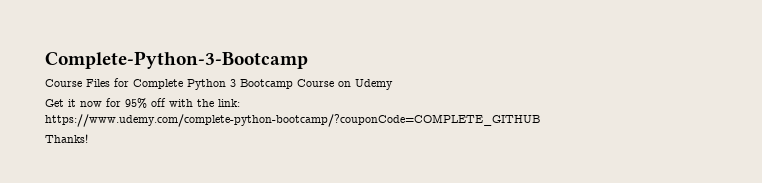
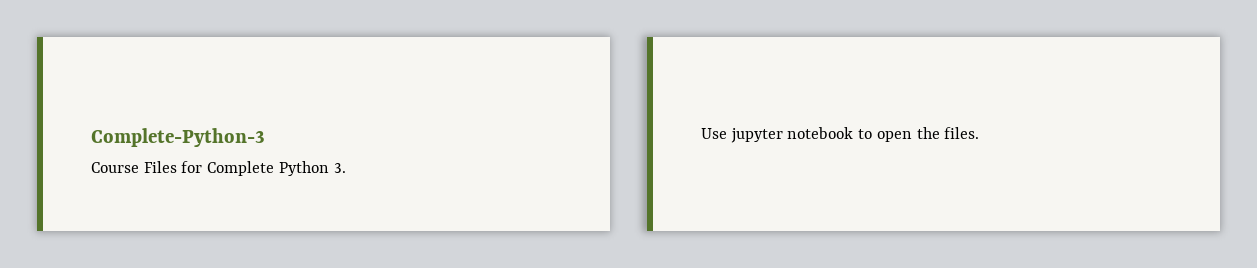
[45,51,308,69] Complete-Python-3-Bootcamp -> [91,128,265,147] Complete-Python-3
[230,79,393,90] [45,98,240,109] [45,114,540,127] [45,134,88,143] 3 Bootcamp Course on Udemy // Get it now for 95% off with the link: https://www.udemy.com/complete-python-bootcamp/?couponCode=COMPLETE_GITHUB // Thanks! -> [333,163,346,173] [701,127,980,143] 3. // Use jupyter notebook to open the files.

